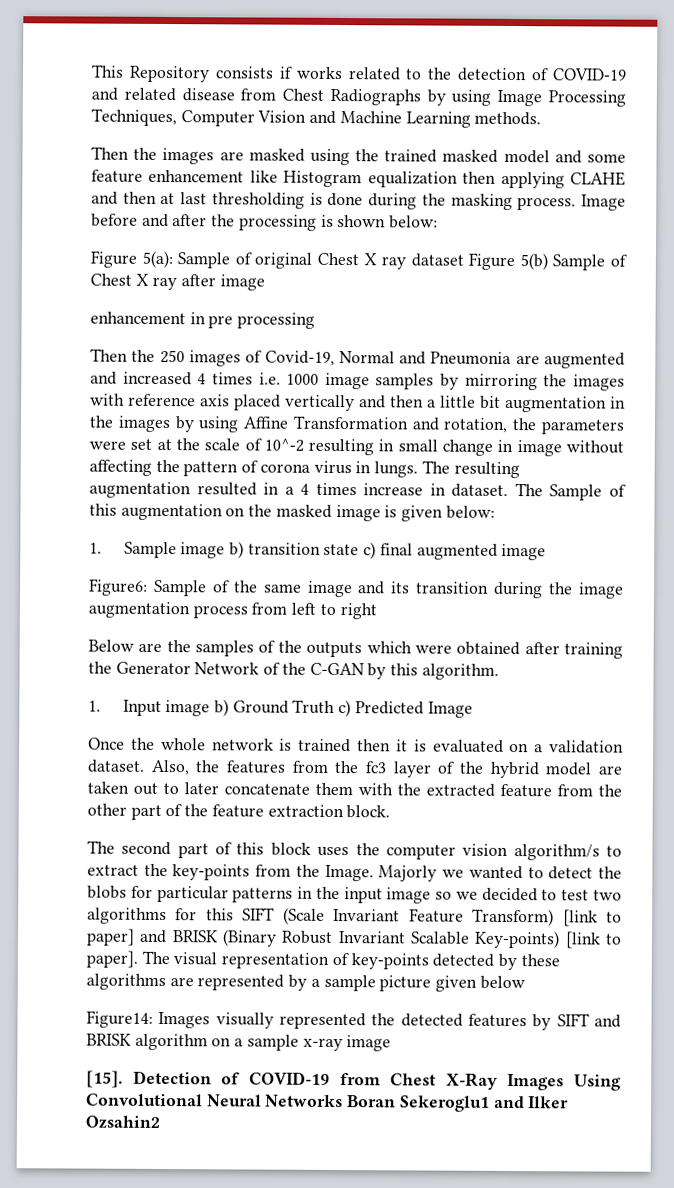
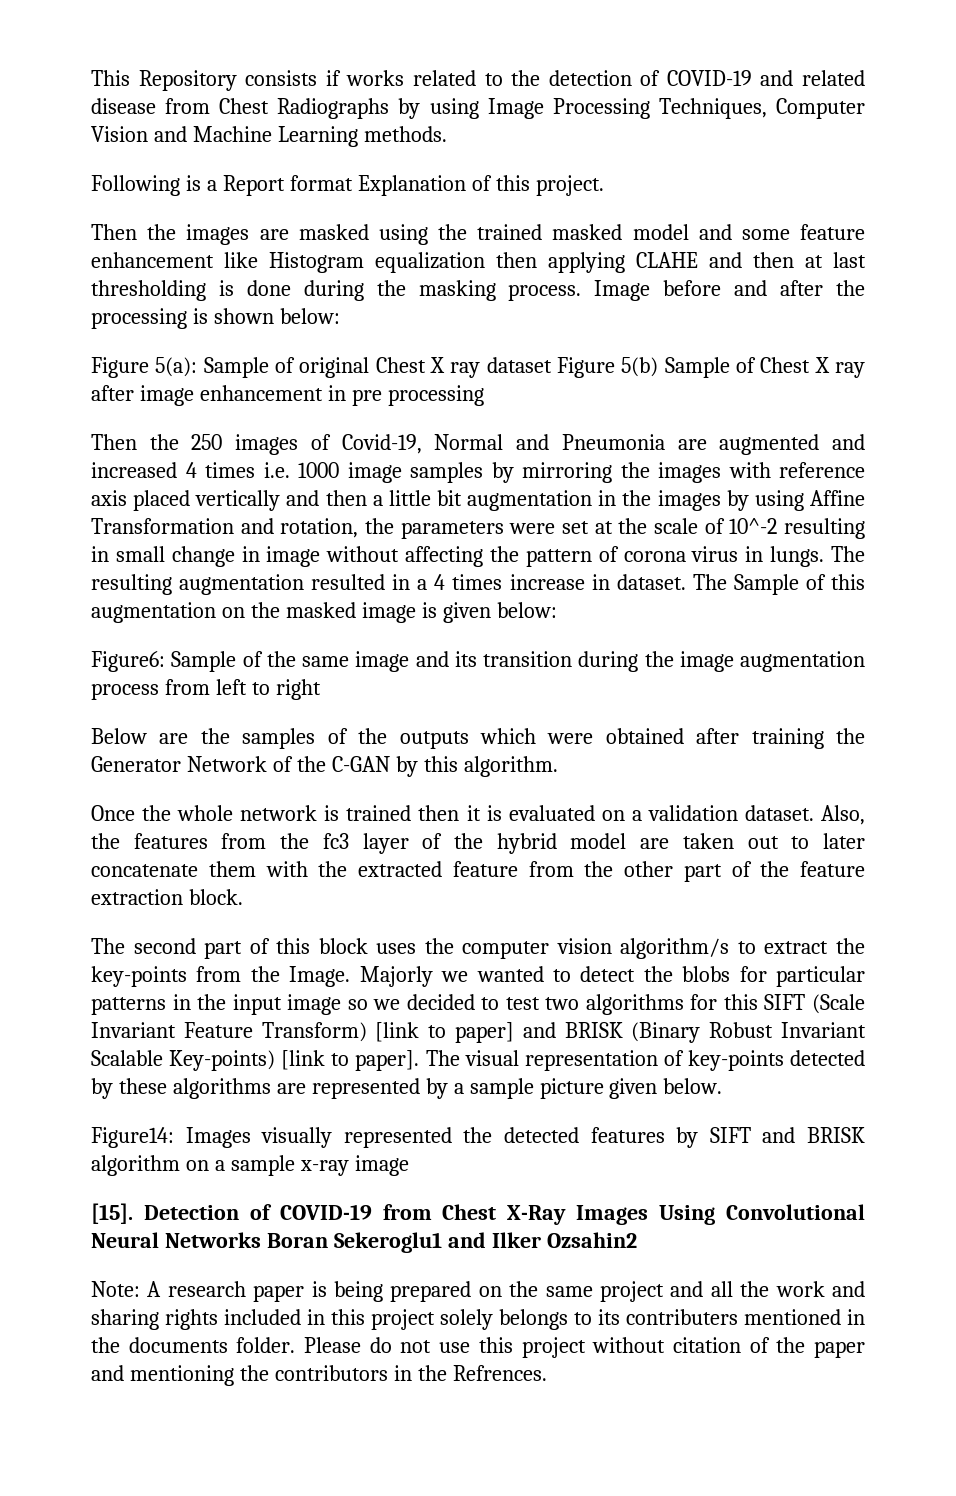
(542, 118) none -> [91,175,604,196] // Following is a Report format Explanation of this project.
(265, 282) // -> (194, 395) none
[89,541,547,561] // 1. Sample image b) transition state c) final augmented image -> (557, 610) none
[88,699,473,718] // 1. Input image b) Ground Truth c) Predicted Image -> (558, 766) none
[479,975,525,990] below -> [663,1078,723,1094] below.
(160, 1122) none -> [91,1281,865,1302] [91,1309,865,1330] [91,1337,865,1358] [91,1365,547,1386] // Note: A research paper is being prepared on the same project and all the work and sharing rights included in this project solely belongs to its contributers mentioned in the documents folder. Please do not use this project without citation of the paper and mentioning the contributors in the Refrences.

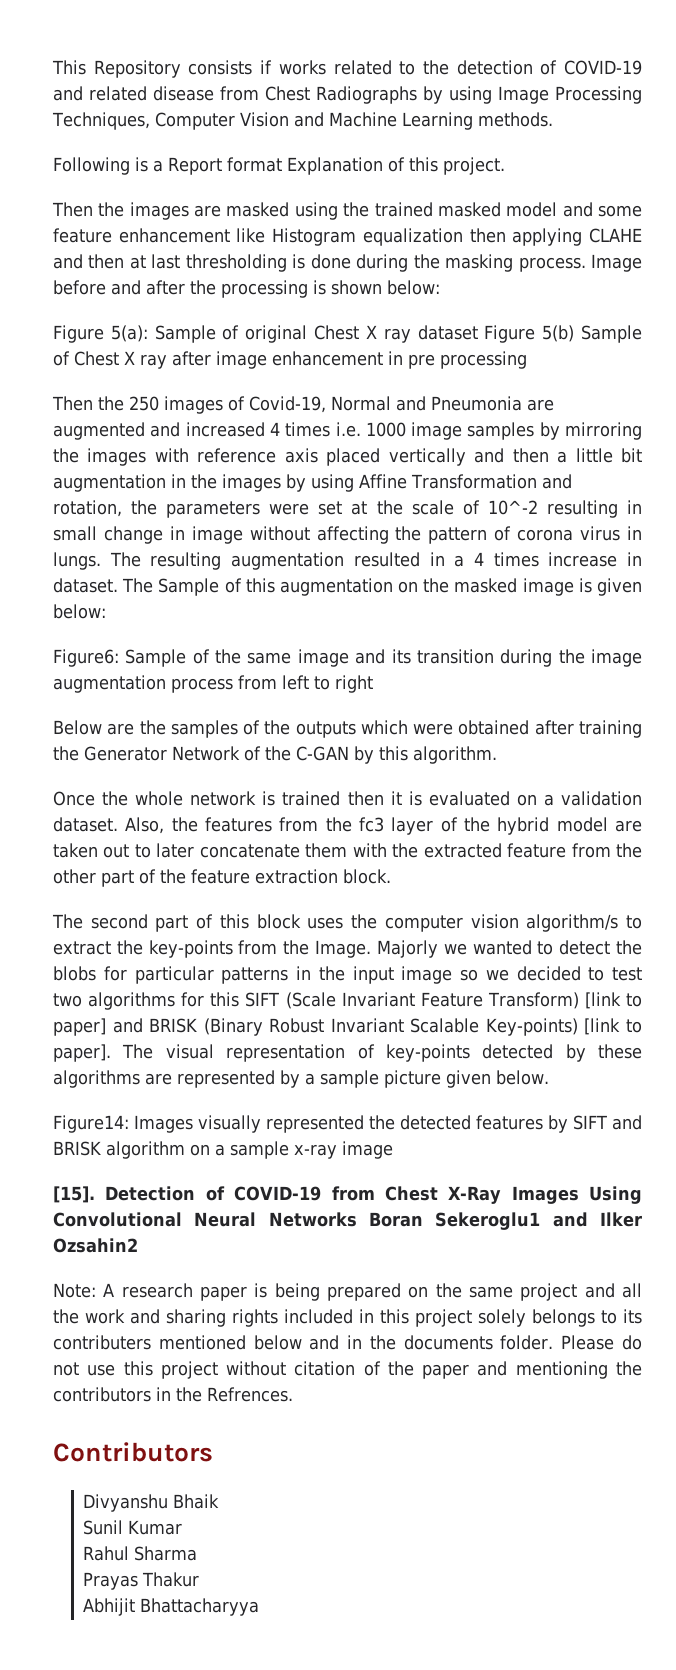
(841, 1317) none -> [253,1335,340,1350] below and
(547, 1373) none -> [53,1442,213,1462] [83,1494,220,1512] [83,1520,183,1535] [83,1546,198,1561] [83,1572,200,1590] [83,1598,260,1616] // Contributors // Divyanshu Bhaik // Sunil Kumar // Rahul Sharma // Prayas Thakur // Abhijit Bhattacharyya

